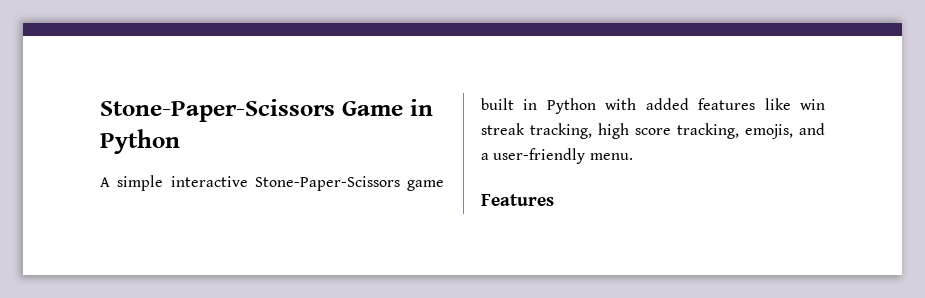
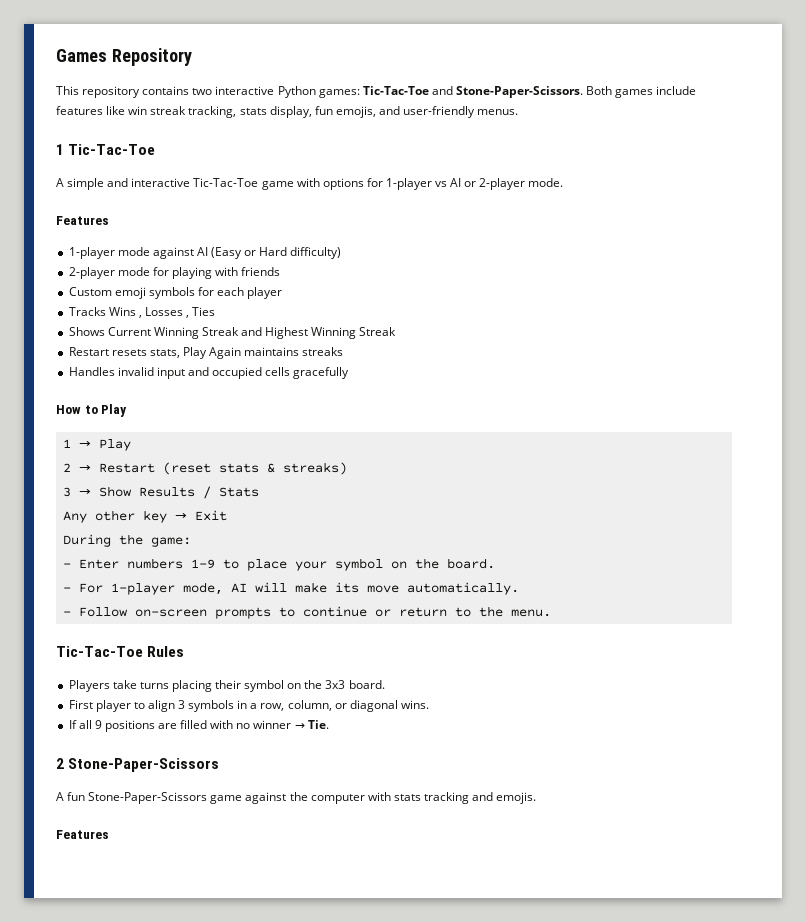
[100,99,433,122] [100,129,180,154] [100,175,444,191] [481,98,689,114] Stone-Paper-Scissors Game in Python // A simple interactive Stone-Paper-Scissors game built in Python with added -> [56,48,192,66] [56,86,697,98] Games Repository // This repository contains two interactive Python games: Tic-Tac-Toe and Stone-Paper-Scissors. Both games include
[598,123,825,139] [481,148,633,164] high score tracking, emojis, and a user-friendly menu. -> [239,106,519,118] [56,144,156,155] [56,178,564,190] [56,216,109,225] [68,247,342,259] [68,267,281,279] [68,287,283,299] [68,307,216,318] [68,327,397,339] [68,347,344,359] [68,367,350,379] [56,404,128,417] [62,439,131,451] [62,462,347,475] [62,486,259,499] [62,510,227,523] [62,534,191,547] [62,558,495,571] [62,582,519,595] [62,606,551,619] [56,646,185,657] [68,680,385,692] [68,700,429,712] [68,720,329,732] [56,758,220,772] [56,792,537,804] stats display, fun emojis, and user-friendly menus. // 1 Tic-Tac-Toe // A simple and interactive Tic-Tac-Toe game with options for 1-player vs AI or 2-player mode. // Features // 1-player mode against AI (Easy or Hard difficulty) // 2-player mode for playing with friends // Custom emoji symbols for each player // Tracks Wins , Losses , Ties // Shows Current Winning Streak and Highest Winning Streak // Restart resets stats, Play Again maintains streaks // Handles invalid input and occupied cells gracefully // How to Play // 1 → Play // 2 → Restart (reset stats & streaks) // 3 → Show Results / Stats // Any other key → Exit // During the game: // - Enter numbers 1-9 to place your symbol on the board. // - For 1-player mode, AI will make its move automatically. // - Follow on-screen prompts to continue or return to the menu. // Tic-Tac-Toe Rules // Players take turns placing their symbol on the 3x3 board. // First player to align 3 symbols in a row, column, or diagonal wins. // If all 9 positions are filled with no winner → Tie. // 2 Stone-Paper-Scissors // A fun Stone-Paper-Scissors game against the computer with stats tracking and emojis.

